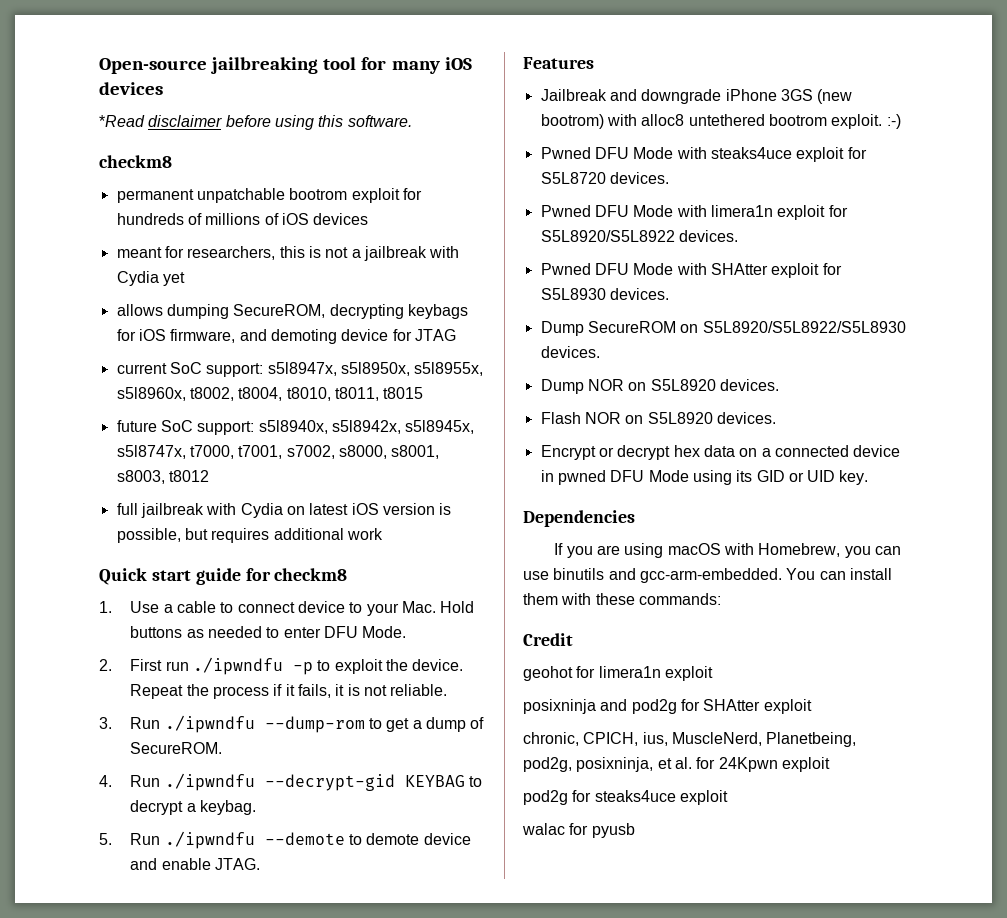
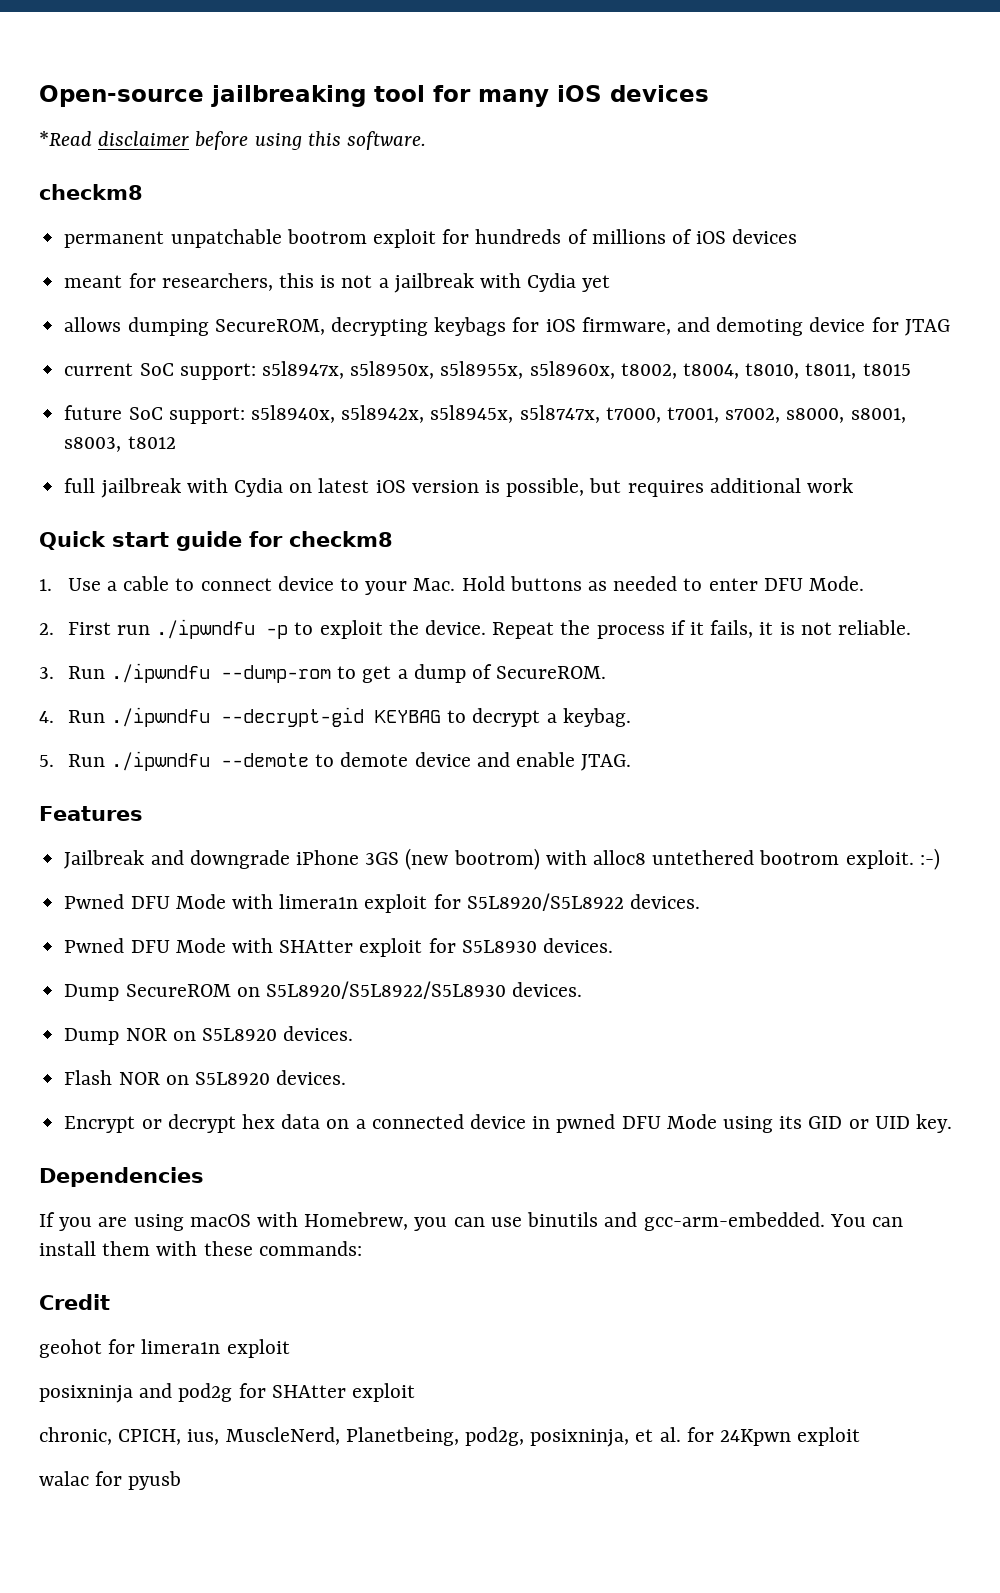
[540,147,867,162] [540,172,669,184] // Pwned DFU Mode with steaks4uce exploit for S5L8720 devices. -> (940, 859) none
[523,790,728,805] // pod2g for steaks4uce exploit -> (861, 1436) none

